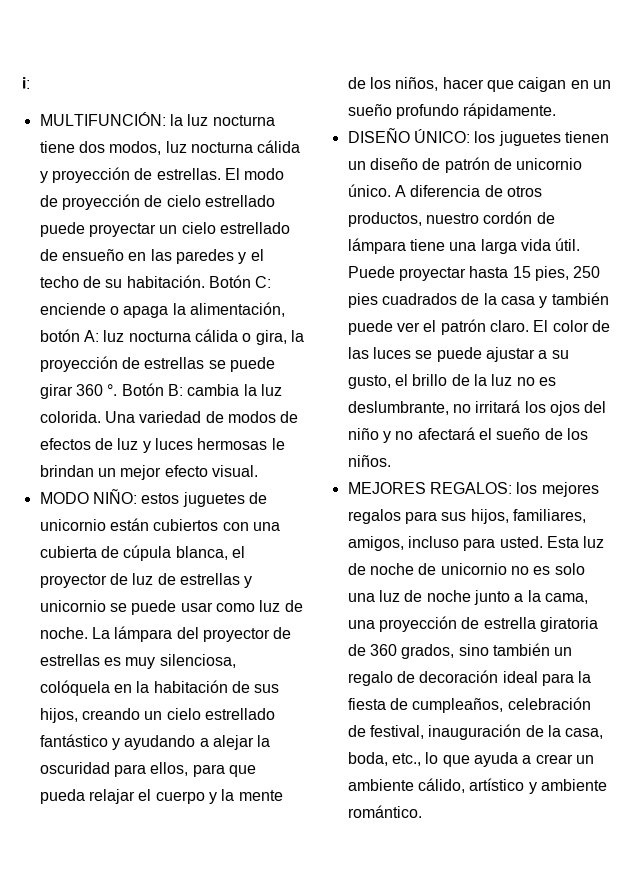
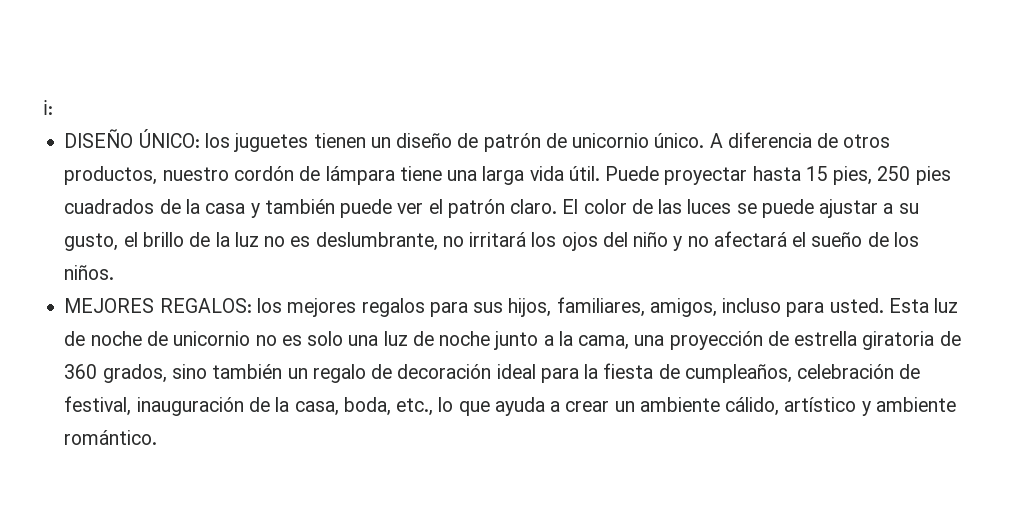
[39,112,275,126] [39,140,301,155] [39,167,285,183] [39,194,275,210] [39,222,290,237] [39,249,264,264] [39,275,272,288] [39,302,285,318] [39,329,304,345] [39,356,275,372] [39,383,282,399] [39,411,299,423] [39,438,285,453] [39,465,258,480] [39,489,267,507] [39,518,280,531] [39,545,245,561] [39,573,253,588] [39,600,303,615] [39,626,292,642] [39,654,236,669] [39,680,280,696] [39,708,275,723] [39,734,271,750] [39,762,256,777] [39,789,283,804] [347,77,611,92] [347,103,557,119] // MULTIFUNCIÓN: la luz nocturna tiene dos modos, luz nocturna cálida y proyección de estrellas. El modo de proyección de cielo estrellado puede proyectar un cielo estrellado de ensueño en las paredes y el techo de su habitación. Botón C: enciende o apaga la alimentación, botón A: luz nocturna cálida o gira, la proyección de estrellas se puede girar 360 °. Botón B: cambia la luz colorida. Una variedad de modos de efectos de luz y luces hermosas le brindan un mejor efecto visual. // MODO NIÑO: estos juguetes de unicornio están cubiertos con una cubierta de cúpula blanca, el proyector de luz de estrellas y unicornio se puede usar como luz de noche. La lámpara del proyector de estrellas es muy silenciosa, colóquela en la habitación de sus hijos, creando un cielo estrellado fantástico y ayudando a alejar la oscuridad para ellos, para que pueda relajar el cuerpo y la mente de los niños, hacer que caigan en un sueño profundo rápidamente. -> (53, 107) none

